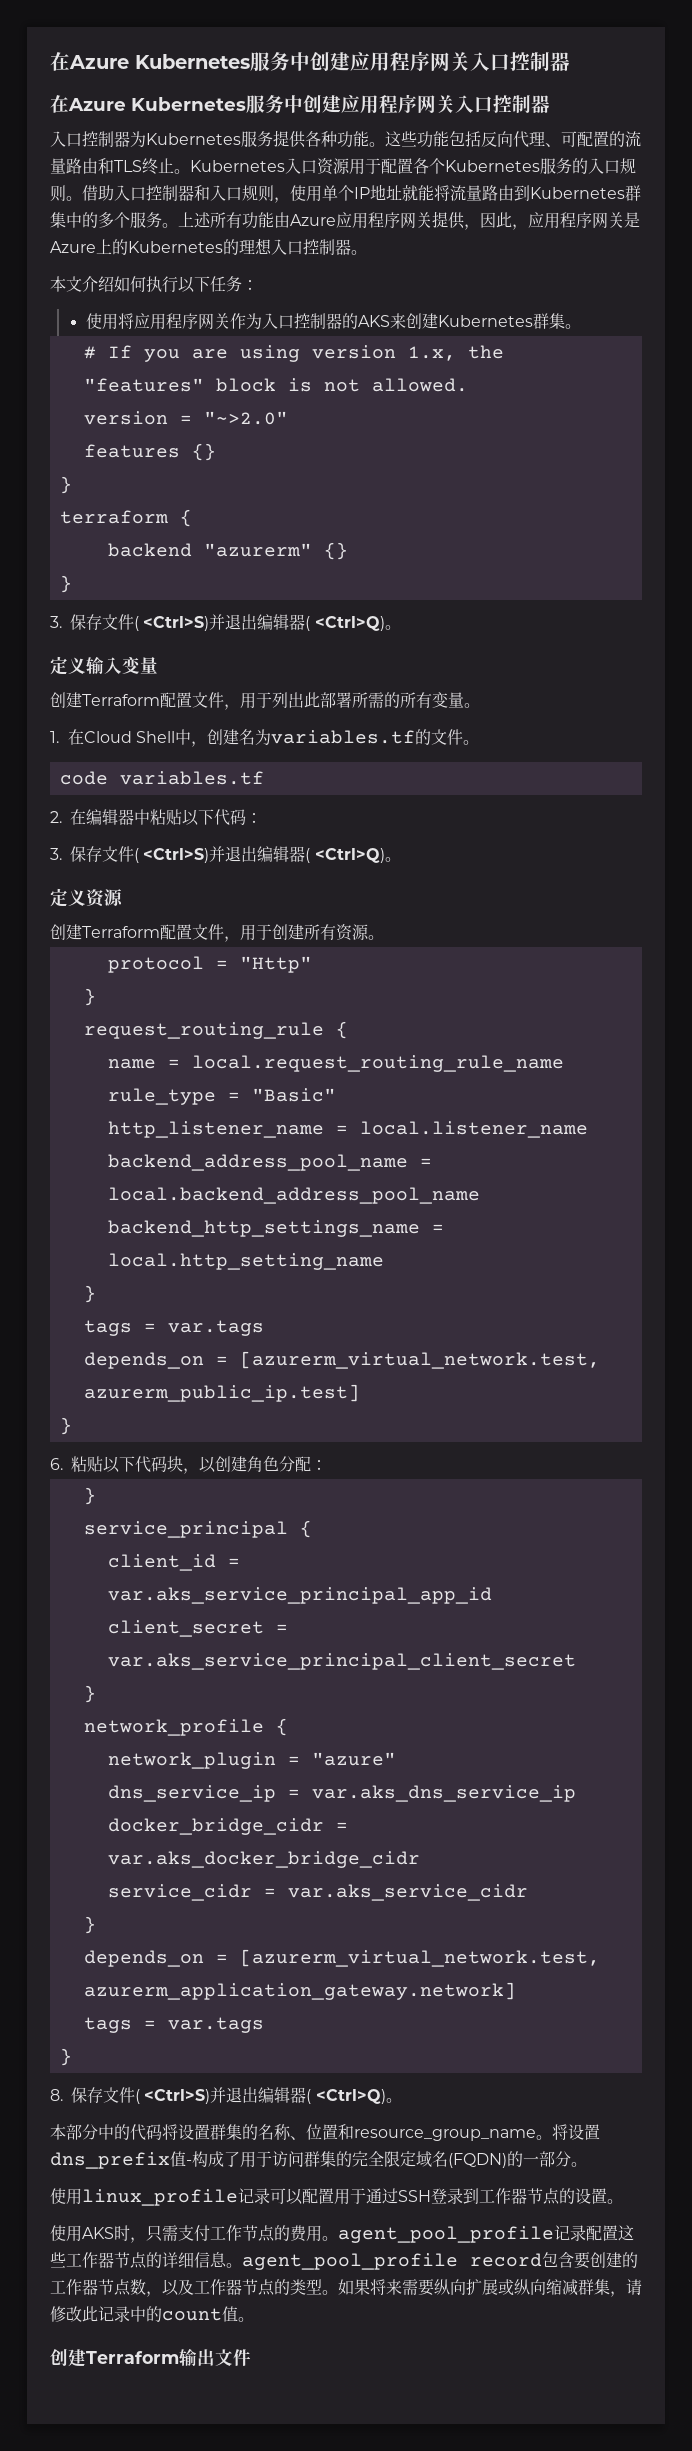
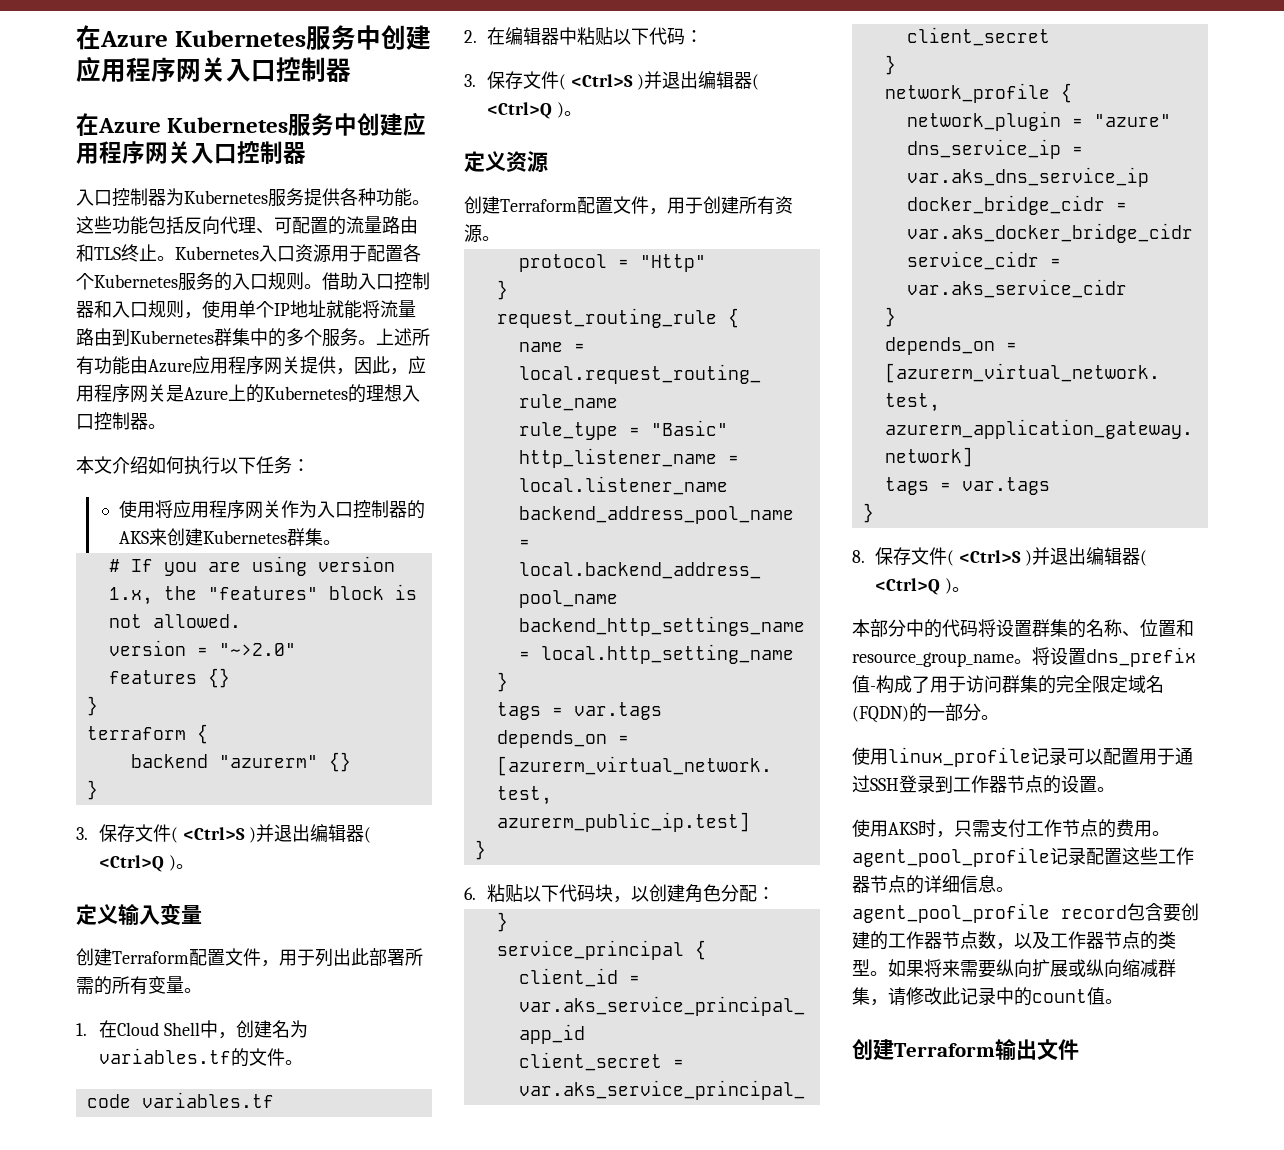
[143,614,385,631] <Ctrl>S)并退出编辑器( <Ctrl>Q) -> [182,824,372,843] [98,855,176,872] <Ctrl>S )并退出编辑器( <Ctrl>Q )
[143,846,385,863] <Ctrl>S)并退出编辑器( <Ctrl>Q) -> [570,71,760,90] [486,102,564,119] <Ctrl>S )并退出编辑器( <Ctrl>Q )
[144,2087,386,2104] <Ctrl>S)并退出编辑器( <Ctrl>Q) -> [958,547,1148,566] [874,578,952,595] <Ctrl>S )并退出编辑器( <Ctrl>Q )

